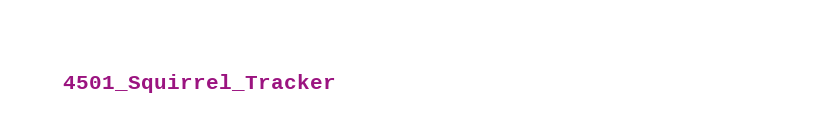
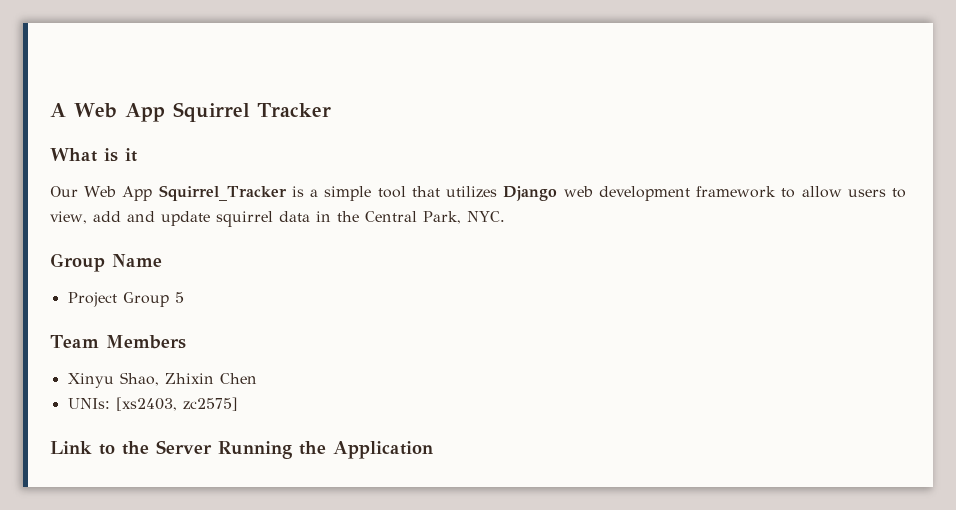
[63,74,336,93] 4501_Squirrel_Tracker -> [50,102,331,122] [50,148,137,162] [50,185,907,201] [50,211,505,227] [50,253,162,272] [67,292,184,307] [50,335,186,349] [67,372,257,388] [67,397,238,411] [50,440,433,459] A Web App Squirrel Tracker // What is it // Our Web App Squirrel_Tracker is a simple tool that utilizes Django web development framework to allow users to view, add and update squirrel data in the Central Park, NYC. // Group Name // Project Group 5 // Team Members // Xinyu Shao, Zhixin Chen // UNIs: [xs2403, zc2575] // Link to the Server Running the Application

